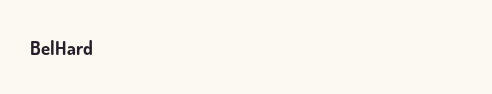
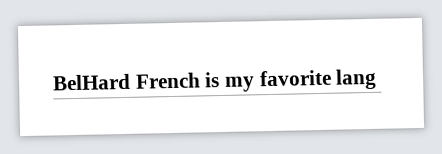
(93, 47) none -> [134,68,378,92] French is my favorite lang

